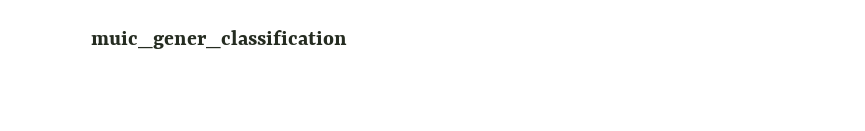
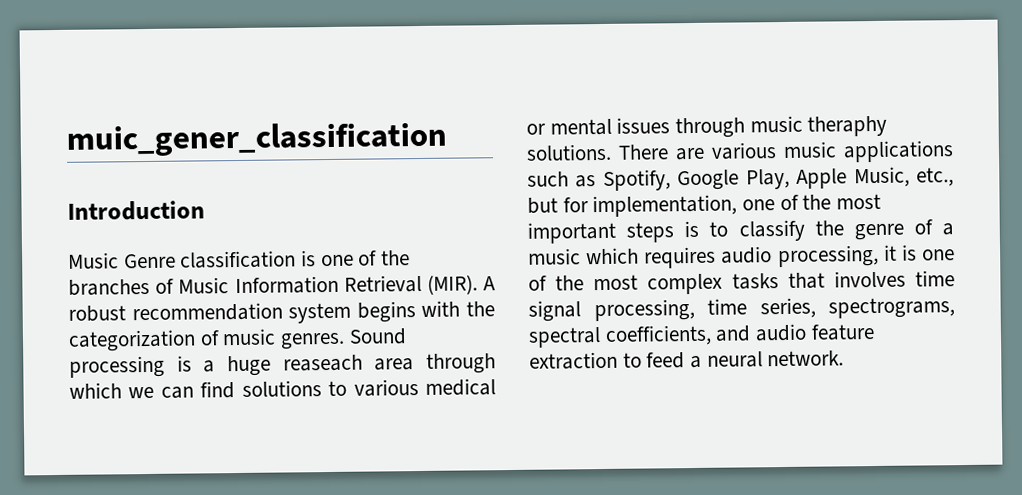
(347, 39) none -> [67,200,205,221] [68,250,411,269] [68,274,497,296] [68,300,496,324] [68,328,407,352] [69,353,496,378] [69,378,496,399] [526,115,888,139] [526,140,954,163] [527,166,954,191] [527,193,882,218] [527,219,954,244] [528,244,955,269] [528,270,955,295] [528,297,955,322] [528,323,875,348] [529,350,845,370] // Introduction // Music Genre classification is one of the branches of Music Information Retrieval (MIR). A robust recommendation system begins with the categorization of music genres. Sound processing is a huge reaseach area through which we can find solutions to various medical or mental issues through music theraphy solutions. There are various music applications such as Spotify, Google Play, Apple Music, etc., but for implementation, one of the most important steps is to classify the genre of a music which requires audio processing, it is one of the most complex tasks that involves time signal processing, time series, spectrograms, spectral coefficients, and audio feature extraction to feed a neural network.

